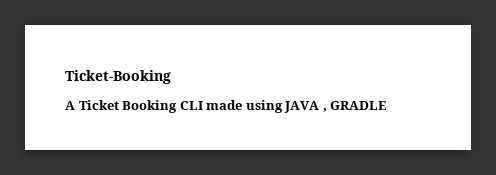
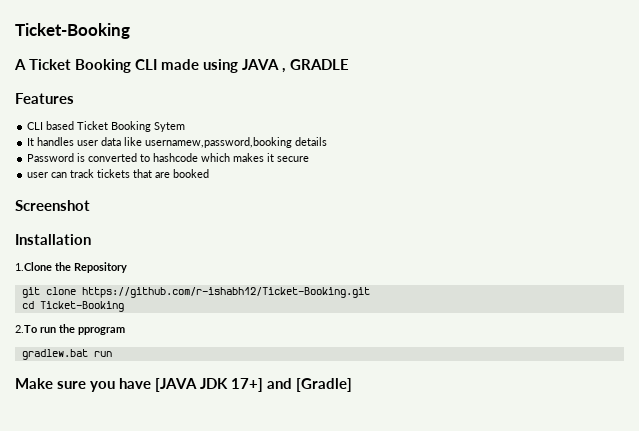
(388, 105) none -> [15,93,74,104] [27,121,186,132] [27,137,328,148] [27,153,310,162] [27,169,210,178] [15,200,90,211] [15,234,91,245] [15,262,127,273] [21,287,370,298] [21,301,124,312] [15,324,125,335] [21,349,112,360] [15,378,353,392] // Features // CLI based Ticket Booking Sytem // It handles user data like usernamew,password,booking details // Password is converted to hashcode which makes it secure // user can track tickets that are booked // Screenshot // Installation // 1.Clone the Repository // git clone https://github.com/r-ishabh12/Ticket-Booking.git // cd Ticket-Booking // 2.To run the pprogram // gradlew.bat run // Make sure you have [JAVA JDK 17+] and [Gradle]

